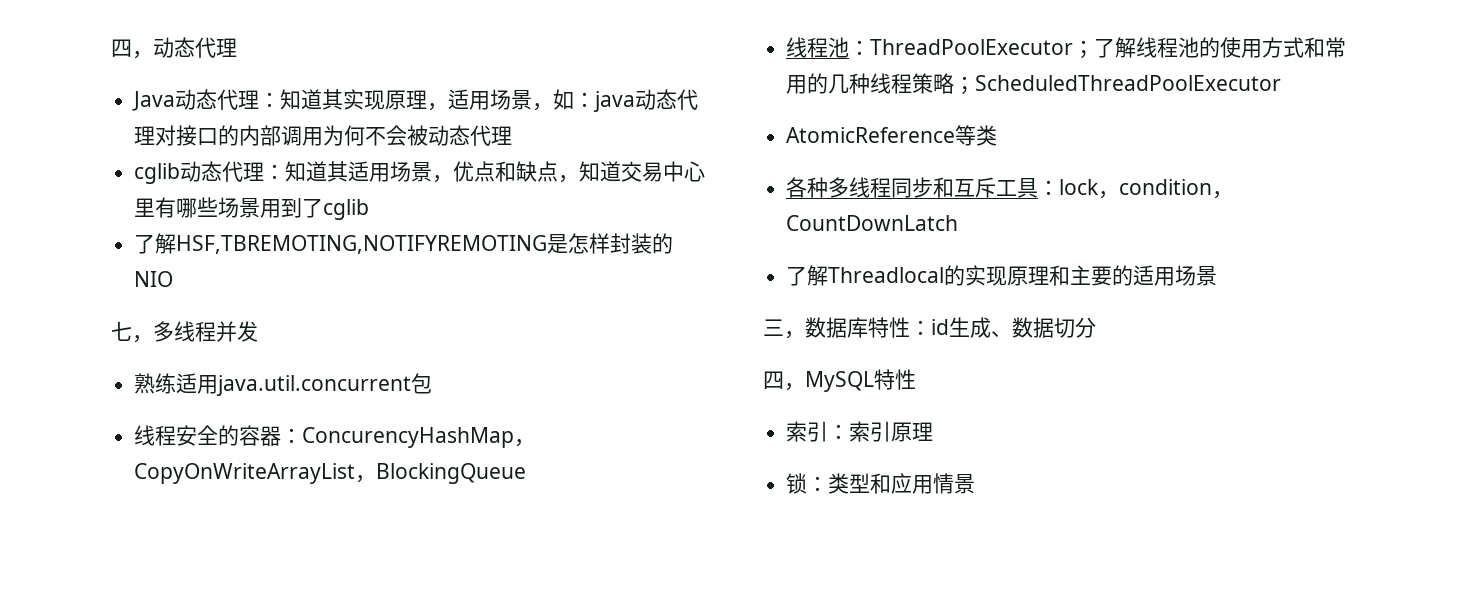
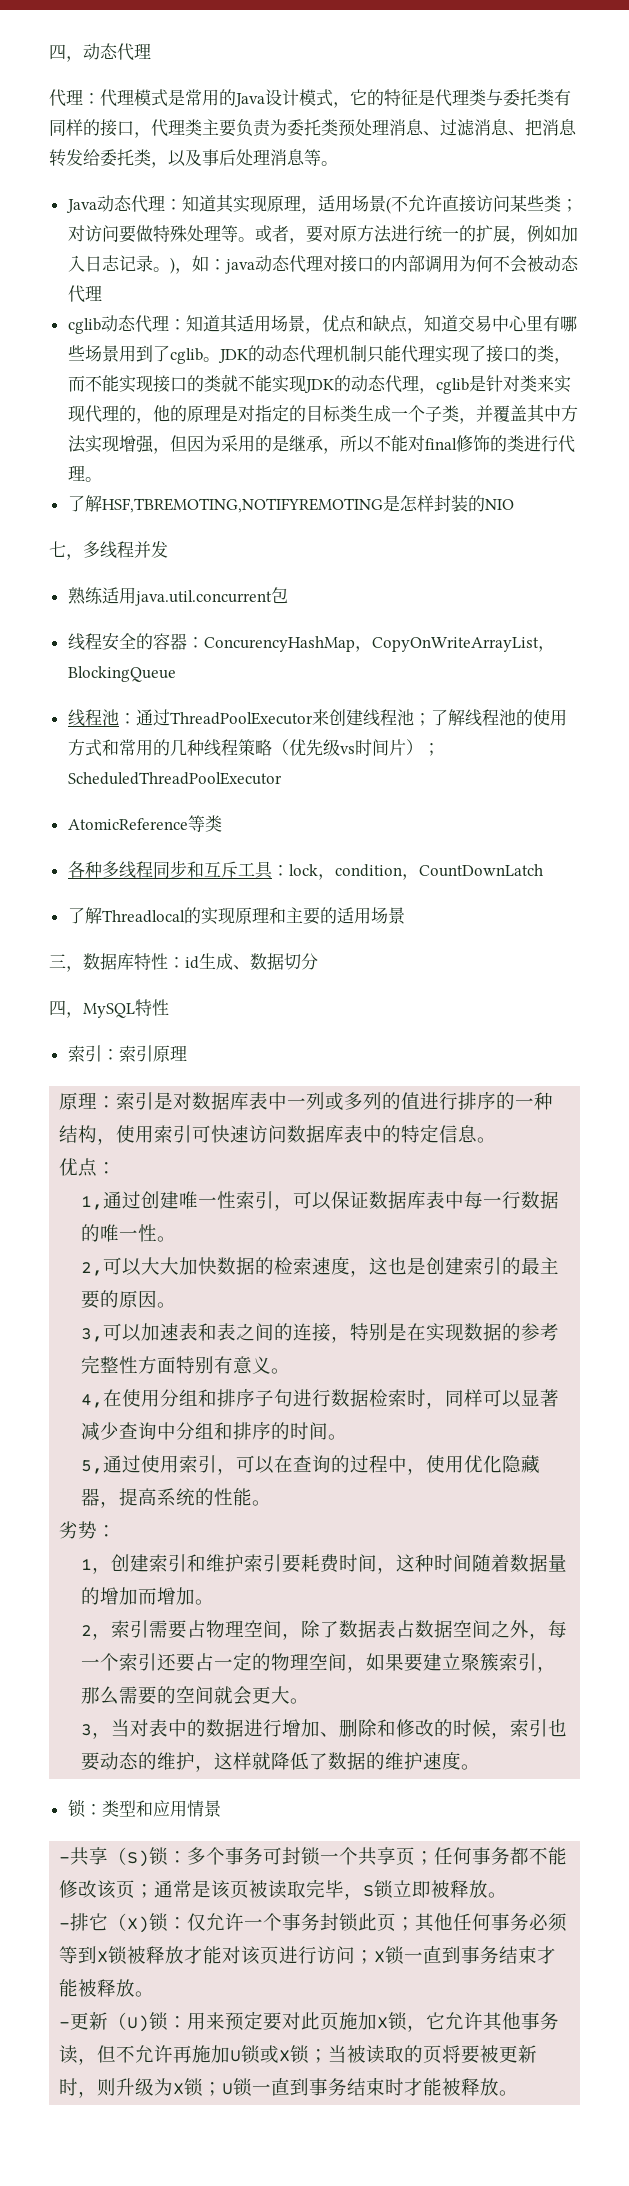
(237, 47) none -> [49,89,571,108] [49,119,577,138] [49,149,338,168] // 代理：代理模式是常用的Java设计模式，它的特征是代理类与委托类有同样的接口，代理类主要负责为委托类预处理消息、过滤消息、把消息转发给委托类，以及事后处理消息等。
(533, 100) none -> [385,195,578,214] [67,225,578,244] [67,255,175,274] (不允许直接访问某些类；对访问要做特殊处理等。或者，要对原方法进行统一的扩展，例如加入日志记录。)
(370, 209) none -> [202,345,571,364] [67,374,571,394] [67,404,578,424] [67,435,575,454] [67,465,102,482] 。JDK的动态代理机制只能代理实现了接口的类，而不能实现接口的类就不能实现JDK的动态代理，cglib是针对类来实现代理的，他的原理是对指定的目标类生成一个子类，并覆盖其中方法实现增强，但因为采用的是继承，所以不能对final修饰的类进行代理。
[870,39,1074,55] ThreadPoolExecutor -> [135,709,414,727] 通过ThreadPoolExecutor来创建线程池
(955, 83) none -> [271,739,423,756] （优先级vs时间片）
(934, 431) none -> [59,1092,554,1110] [59,1124,497,1145] [59,1158,117,1177] [81,1191,560,1211] [81,1224,177,1242] [81,1257,560,1277] [81,1290,177,1309] [81,1323,560,1343] [81,1355,291,1374] [81,1389,560,1409] [81,1422,348,1441] [81,1455,541,1475] [81,1488,272,1508] [59,1521,117,1539] [81,1554,568,1574] [81,1587,215,1605] [81,1620,568,1640] [81,1652,557,1673] [81,1686,310,1705] [81,1719,568,1739] [81,1752,481,1772] // 原理：索引是对数据库表中一列或多列的值进行排序的一种结构，使用索引可快速访问数据库表中的特定信息。 // 优点： // 1,通过创建唯一性索引，可以保证数据库表中每一行数据的唯一性。 // 2,可以大大加快数据的检索速度，这也是创建索引的最主要的原因。 // 3,可以加速表和表之间的连接，特别是在实现数据的参考完整性方面特别有意义。 // 4,在使用分组和排序子句进行数据检索时，同样可以显著减少查询中分组和排序的时间。 // 5,通过使用索引，可以在查询的过程中，使用优化隐藏器，提高系统的性能。 // 劣势： // 1，创建索引和维护索引要耗费时间，这种时间随着数据量的增加而增加。 // 2，索引需要占物理空间，除了数据表占数据空间之外，每一个索引还要占一定的物理空间，如果要建立聚簇索引，那么需要的空间就会更大。 // 3，当对表中的数据进行增加、删除和修改的时候，索引也要动态的维护，这样就降低了数据的维护速度。
(976, 484) none -> [59,1847,568,1867] [59,1879,508,1900] [59,1913,568,1933] [59,1945,557,1965] [59,1979,155,1997] [59,2011,560,2032] [59,2045,538,2065] [59,2077,519,2098] // -共享（S)锁：多个事务可封锁一个共享页；任何事务都不能修改该页；通常是该页被读取完毕，S锁立即被释放。 // -排它（X)锁：仅允许一个事务封锁此页；其他任何事务必须等到X锁被释放才能对该页进行访问；X锁一直到事务结束才能被释放。 // -更新（U)锁：用来预定要对此页施加X锁，它允许其他事务读，但不允许再施加U锁或X锁；当被读取的页将要被更新时，则升级为X锁；U锁一直到事务结束时才能被释放。

